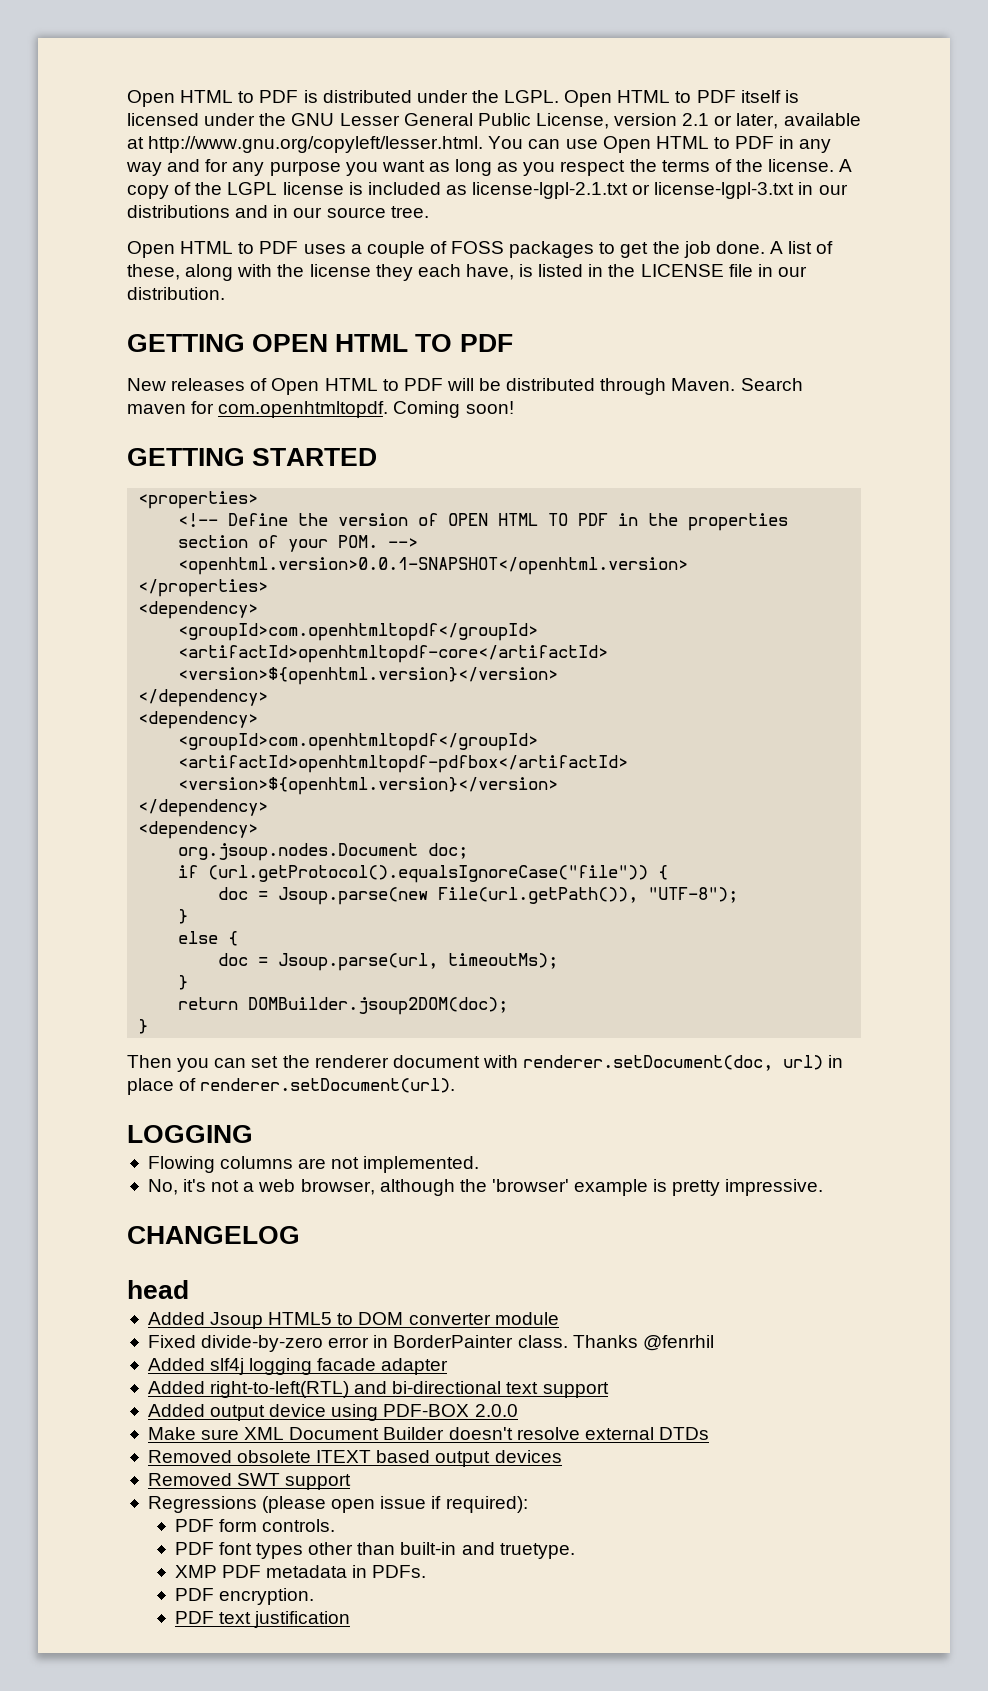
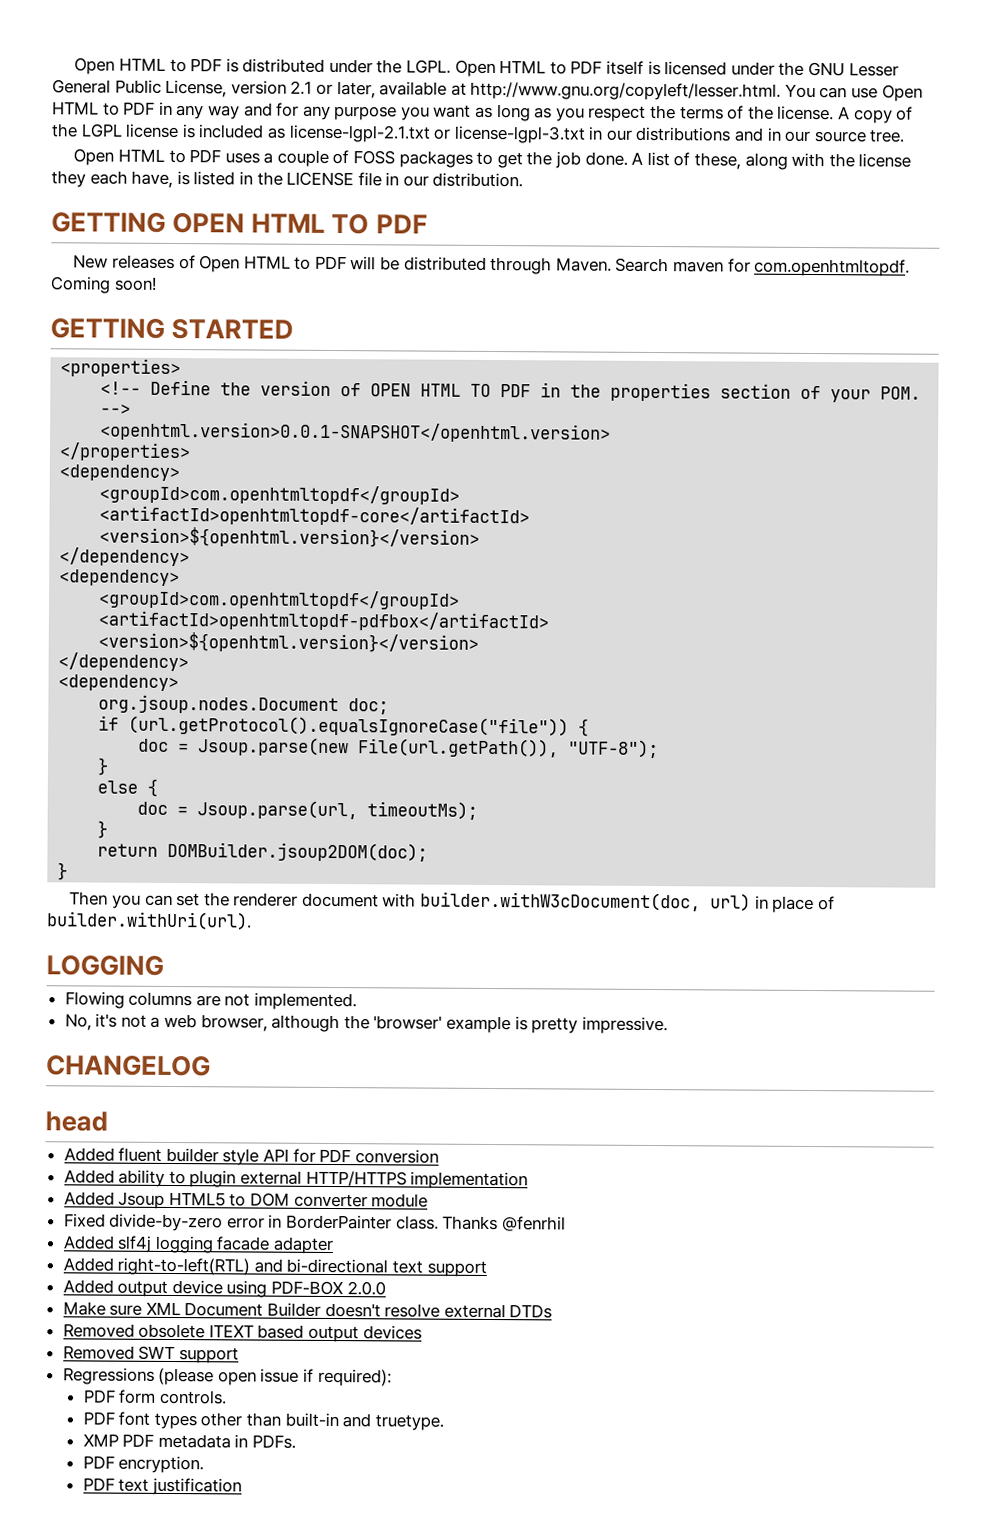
[523,1055,774,1071] renderer.setDocument(doc, -> [420,891,702,912] builder.withW3cDocument(doc,
[200,1078,456,1093] renderer.setDocument(url). -> [46,911,252,931] builder.withUri(url).
(189, 1289) none -> [63,1147,439,1166] [63,1169,529,1190] // Added fluent builder style API for PDF conversion // Added ability to plugin external HTTP/HTTPS implementation

